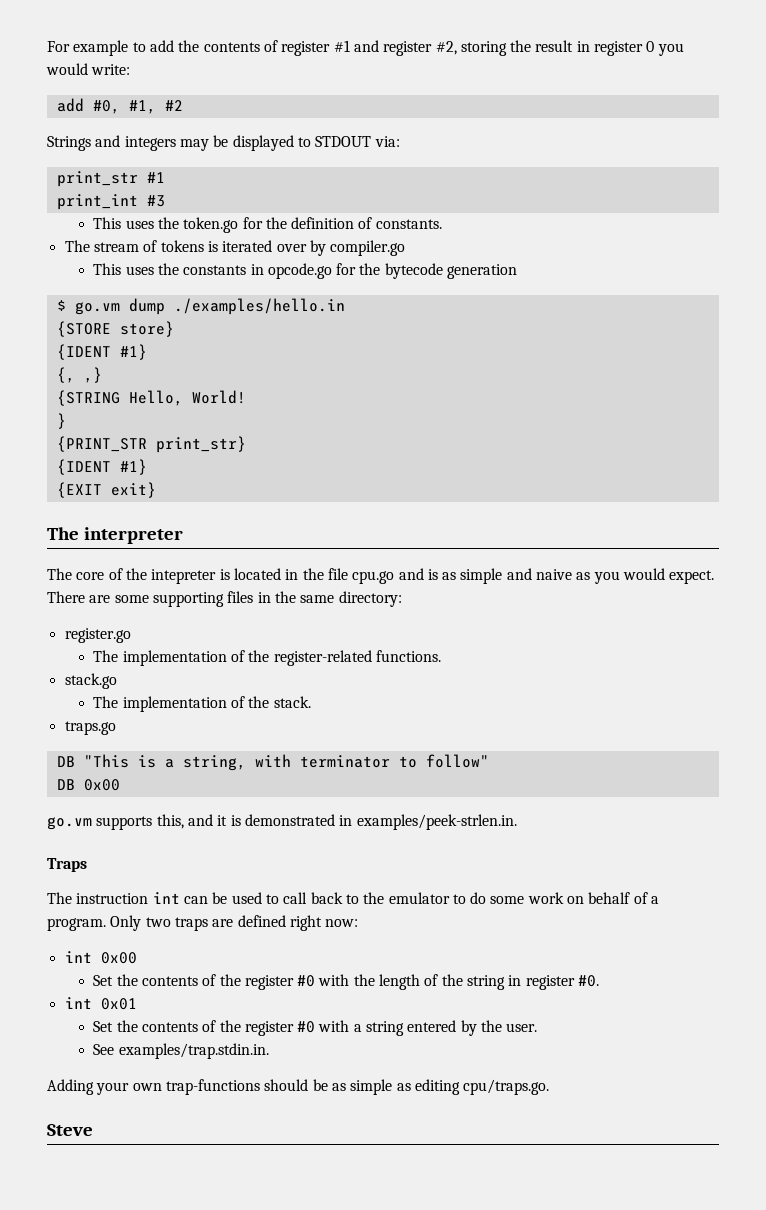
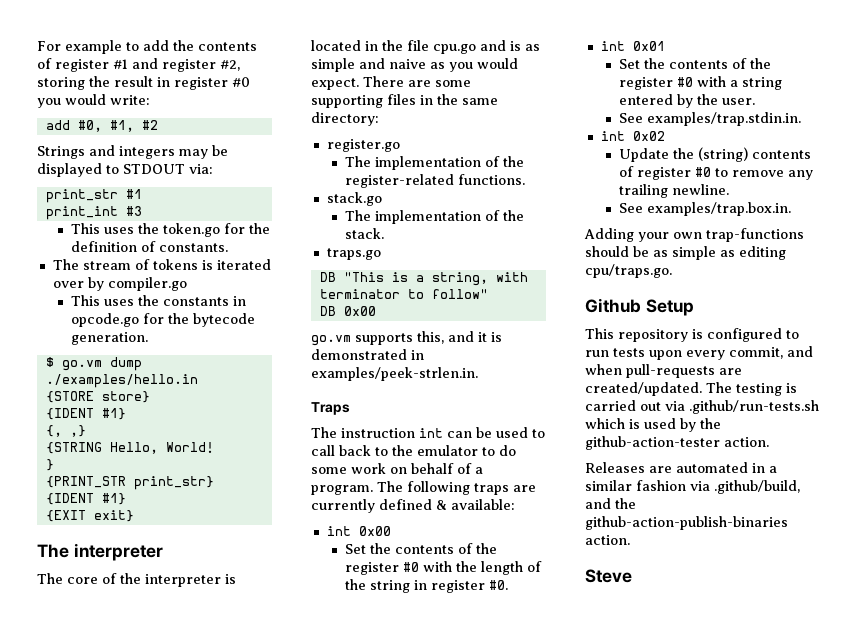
[646,41,655,52] 0 -> [232,77,250,87] #0
[447,264,518,279] generation -> [71,332,149,345] generation.
[151,569,217,584] intepreter -> [145,574,221,587] interpreter
[110,915,359,931] Only two traps are defined right now: -> [377,481,536,495] [311,499,515,513] The following traps are currently defined & available:
(269, 1051) none -> [600,131,665,141] [619,147,812,162] [619,166,814,180] [619,184,730,198] [619,202,792,216] // int 0x02 // Update the (string) contents of register #0 to remove any trailing newline. // See examples/trap.box.in.
(550, 1087) none -> [585,298,694,316] [585,328,799,342] [585,346,813,360] [585,364,742,378] [585,382,797,396] [585,400,819,414] [585,418,721,432] [585,436,769,450] [585,462,777,473] [585,480,800,494] [585,498,636,509] [585,516,788,530] [585,535,630,545] // Github Setup // This repository is configured to run tests upon every commit, and when pull-requests are created/updated. The testing is carried out via .github/run-tests.sh which is used by the github-action-tester action. // Releases are automated in a similar fashion via .github/build, and the github-action-publish-binaries action.

